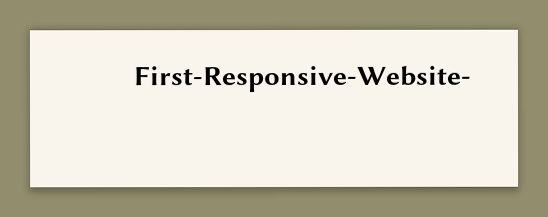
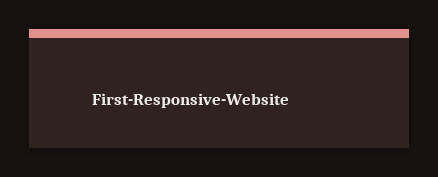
[133,65,471,93] First-Responsive-Website- -> [92,93,289,108] First-Responsive-Website

